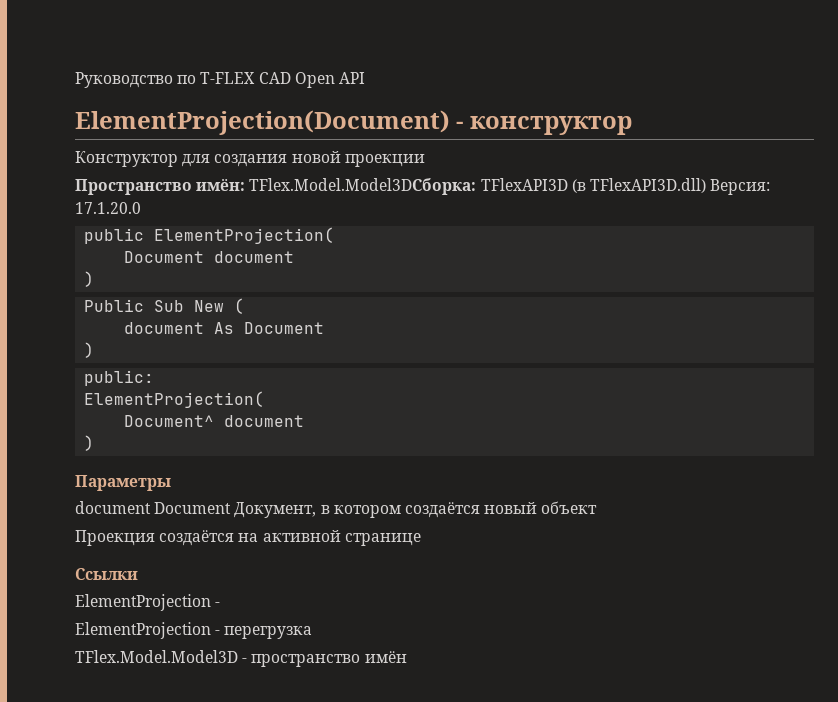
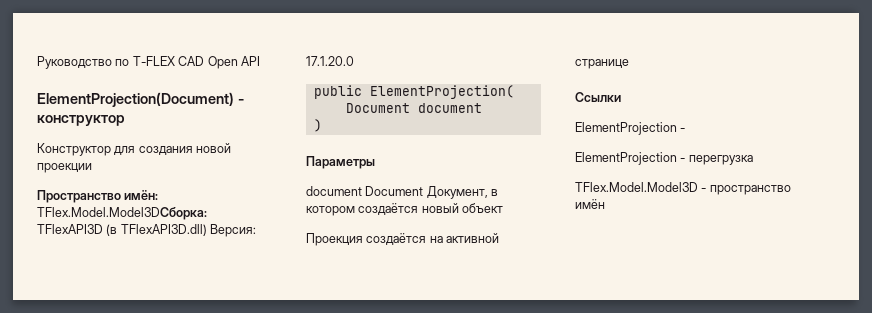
[84,298,245,314] [124,322,325,334] [84,342,95,358] [84,370,155,386] [84,391,265,408] [124,415,305,427] [84,435,95,451] // Public Sub New ( // document As Document // ) // public: // ElementProjection( // Document^ document // ) -> (322, 125) none

